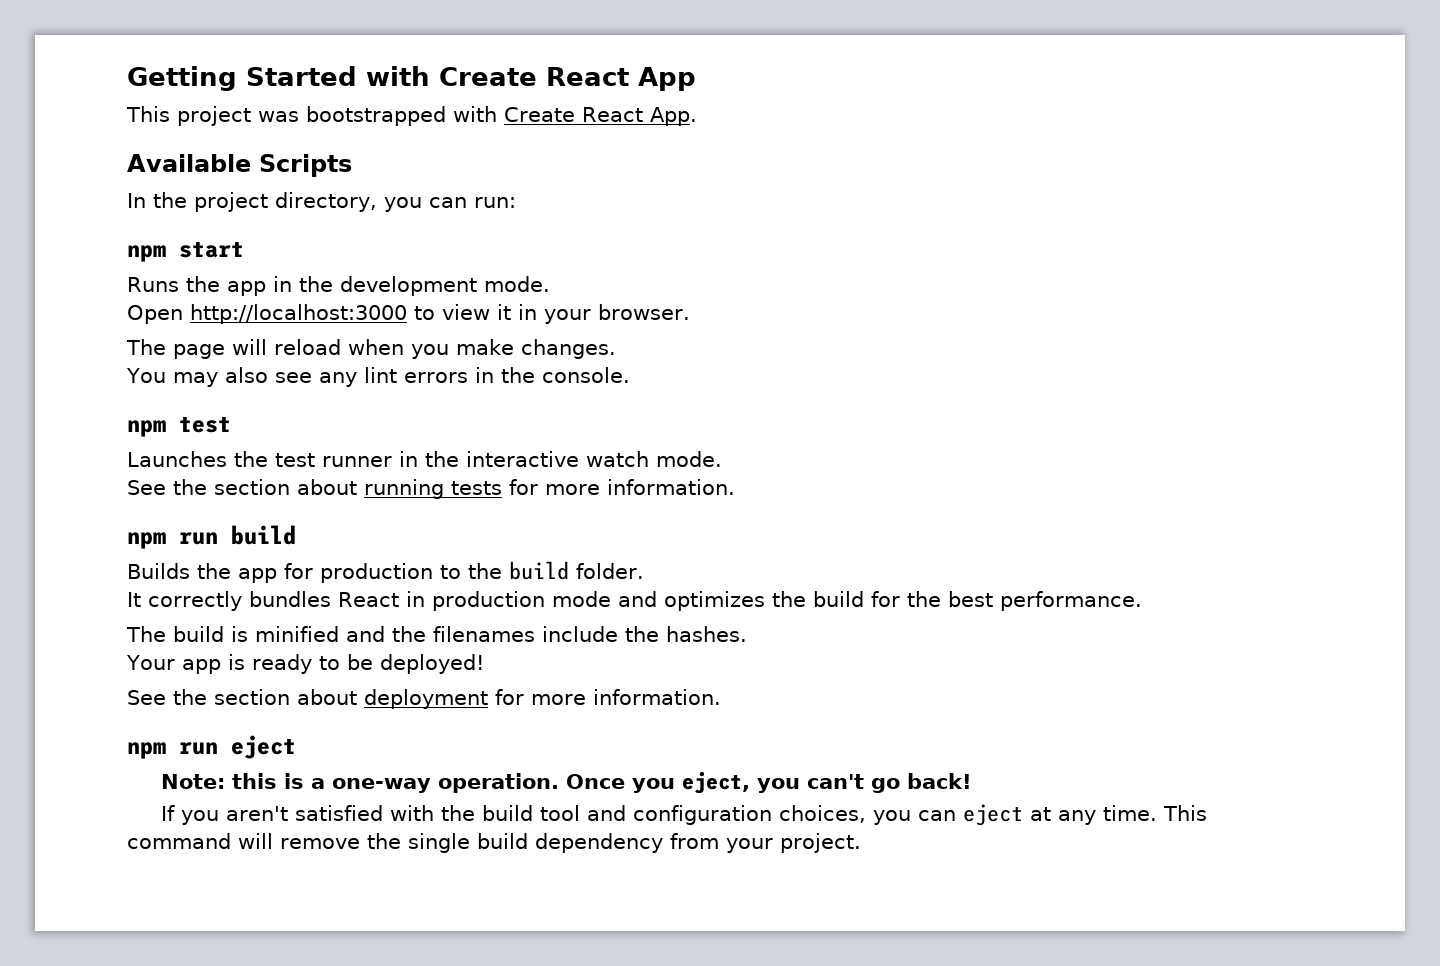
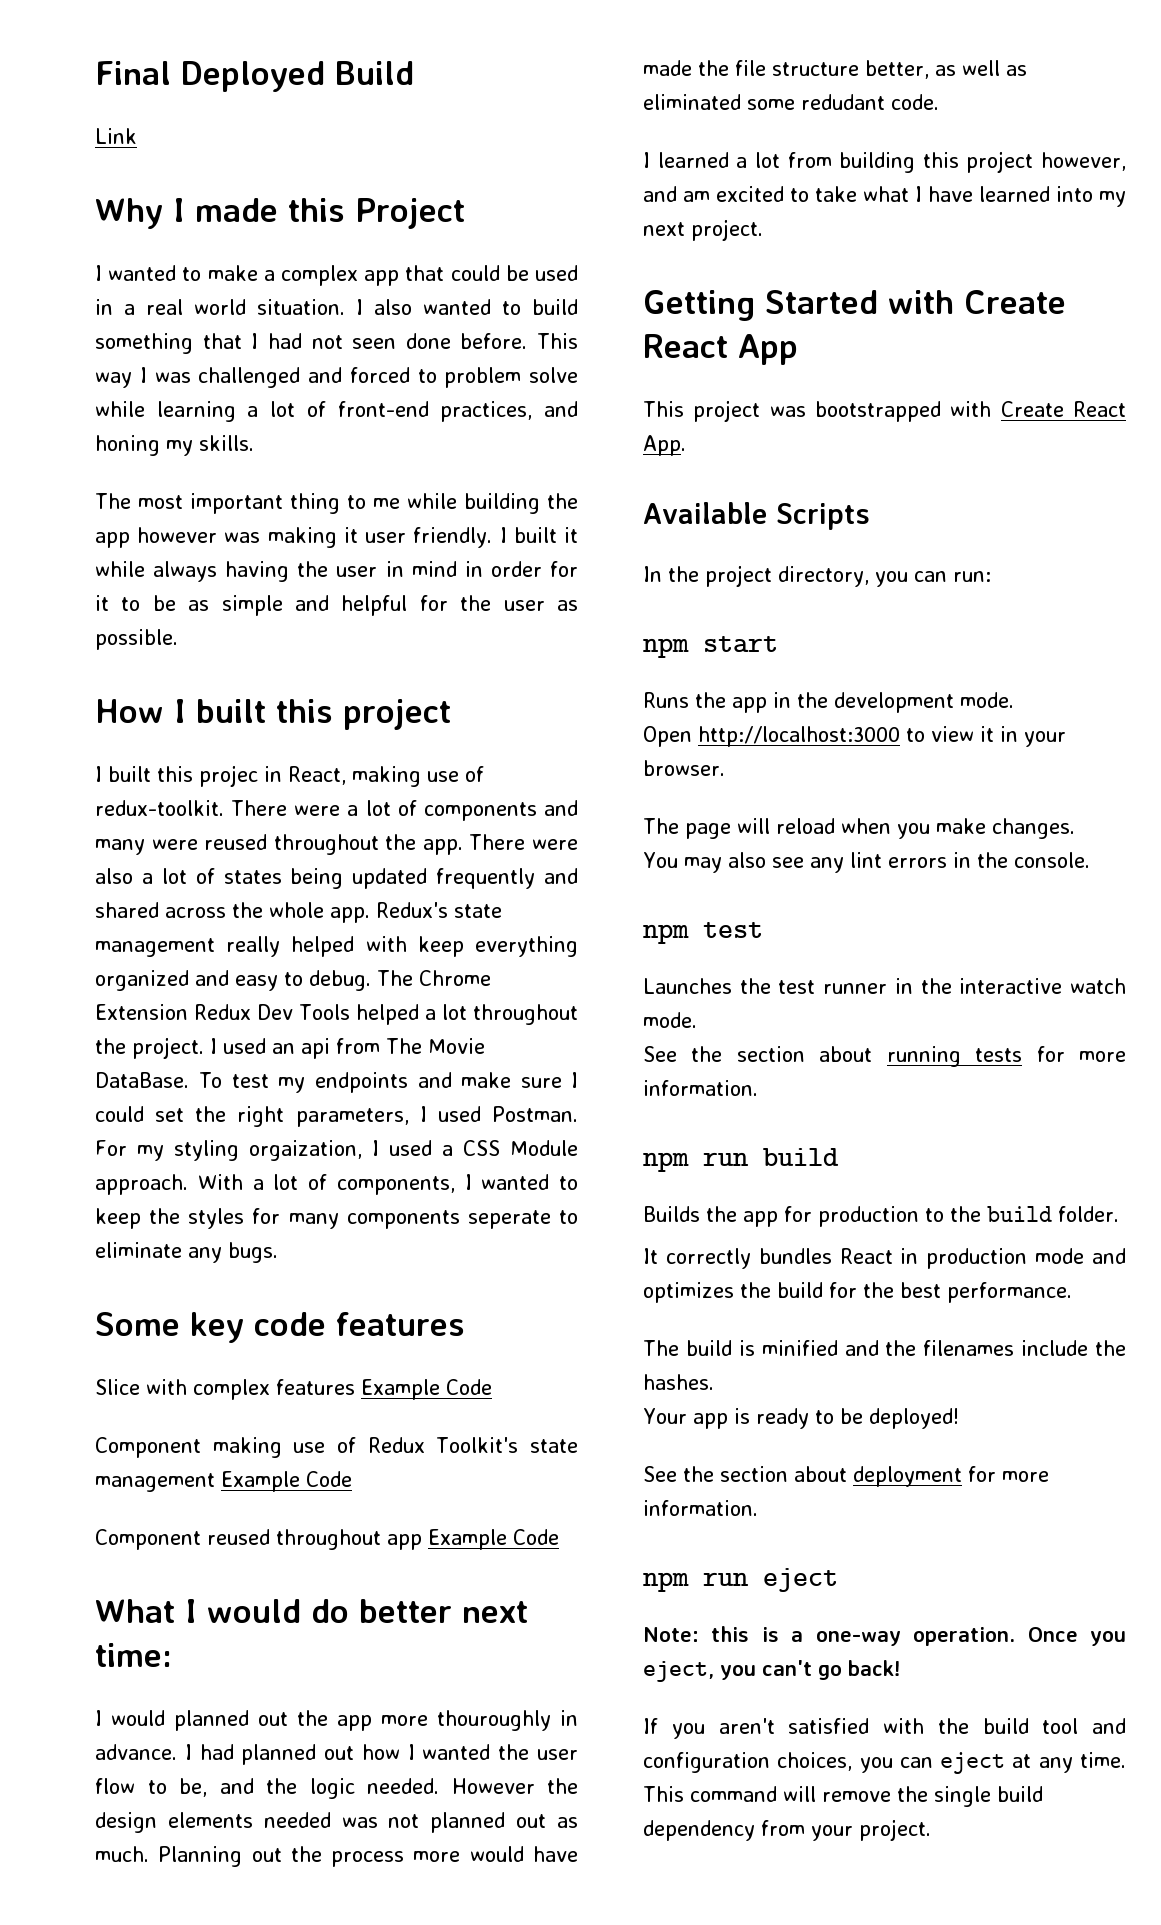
(127, 78) none -> [95,61,414,92] [95,128,137,144] [95,198,465,229] [95,265,578,286] [95,299,578,315] [95,333,578,354] [95,367,578,388] [95,401,578,422] [95,435,254,456] [95,493,578,514] [95,527,578,548] [95,561,578,582] [95,595,578,616] [95,629,178,650] [95,699,451,730] [95,765,484,787] [95,800,579,821] [95,834,578,855] [95,868,578,889] [95,902,502,923] [95,936,578,957] [95,970,491,991] [95,1004,578,1025] [95,1037,485,1059] [95,1072,578,1093] [95,1106,578,1127] [95,1140,578,1161] [95,1174,578,1195] [95,1208,578,1229] [95,1242,278,1263] [95,1312,465,1343] [95,1379,492,1400] [95,1437,578,1458] [95,1471,352,1492] [95,1529,559,1550] [95,1599,528,1623] [95,1643,172,1667] [95,1710,578,1731] [95,1744,578,1765] [95,1778,578,1799] [95,1812,578,1833] [95,1846,578,1867] [643,60,1027,79] [643,94,939,110] [643,151,1126,173] [643,186,1126,207] [643,219,763,241] Final Deployed Build // Link // Why I made this Project // I wanted to make a complex app that could be used in a real world situation. I also wanted to build something that I had not seen done before. This way I was challenged and forced to problem solve while learning a lot of front-end practices, and honing my skills. // The most important thing to me while building the app however was making it user friendly. I built it while always having the user in mind in order for it to be as simple and helpful for the user as possible. // How I built this project // I built this projec in React, making use of redux-toolkit. There were a lot of components and many were reused throughout the app. There were also a lot of states being updated frequently and shared across the whole app. Redux's state management really helped with keep everything organized and easy to debug. The Chrome Extension Redux Dev Tools helped a lot throughout the project. I used an api from The Movie DataBase. To test my endpoints and make sure I could set the right parameters, I used Postman. For my styling orgaization, I used a CSS Module approach. With a lot of components, I wanted to keep the styles for many components seperate to eliminate any bugs. // Some key code features // Slice with complex features Example Code // Component making use of Redux Toolkit's state management Example Code // Component reused throughout app Example Code // What I would do better next time: // I would planned out the app more thouroughly in advance. I had planned out how I wanted the user flow to be, and the logic needed. However the design elements needed was not planned out as much. Planning out the process more would have made the file structure better, as well as eliminated some redudant code. // I learned a lot from building this project however, and am excited to take what I have learned into my next project. //

